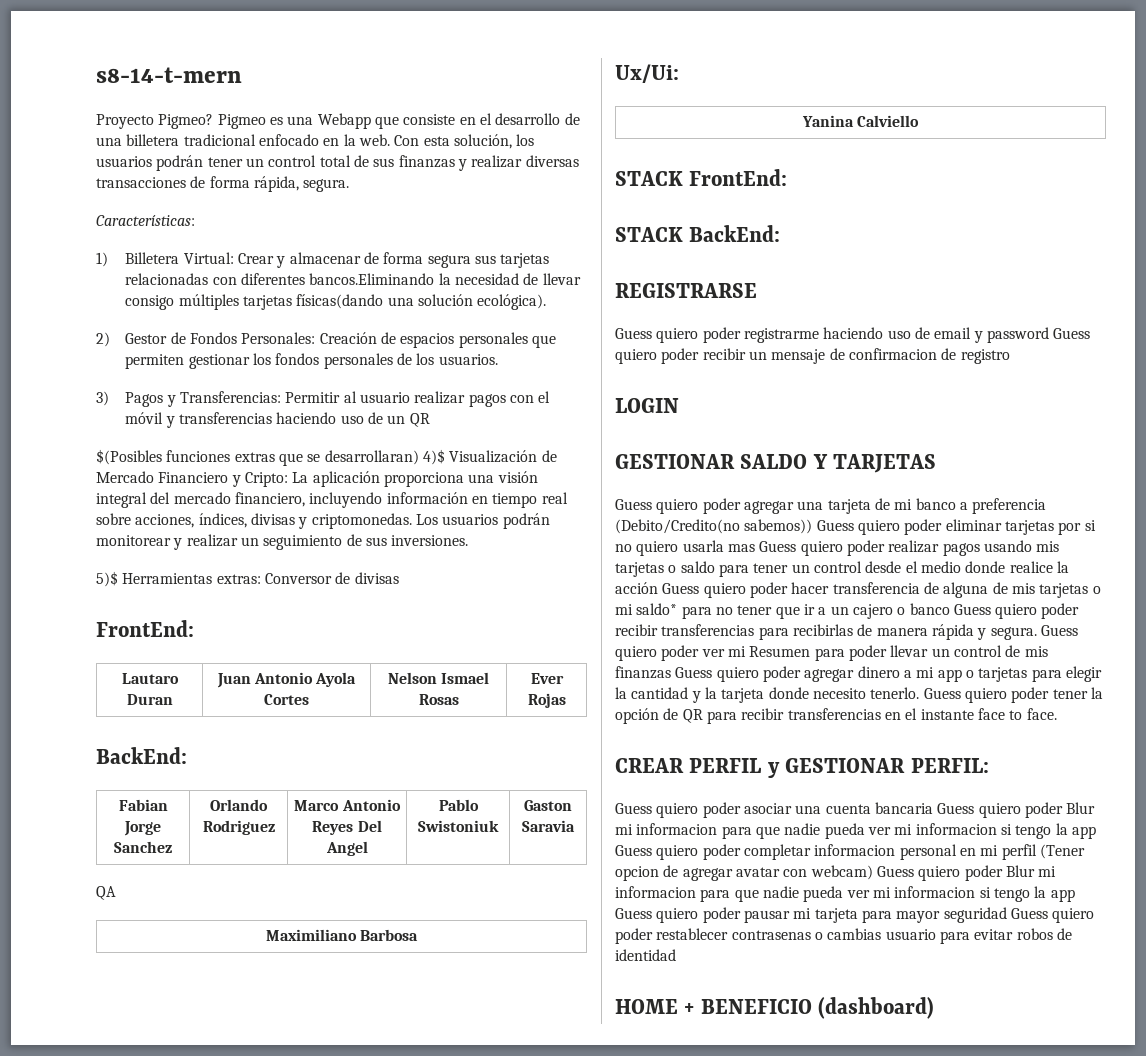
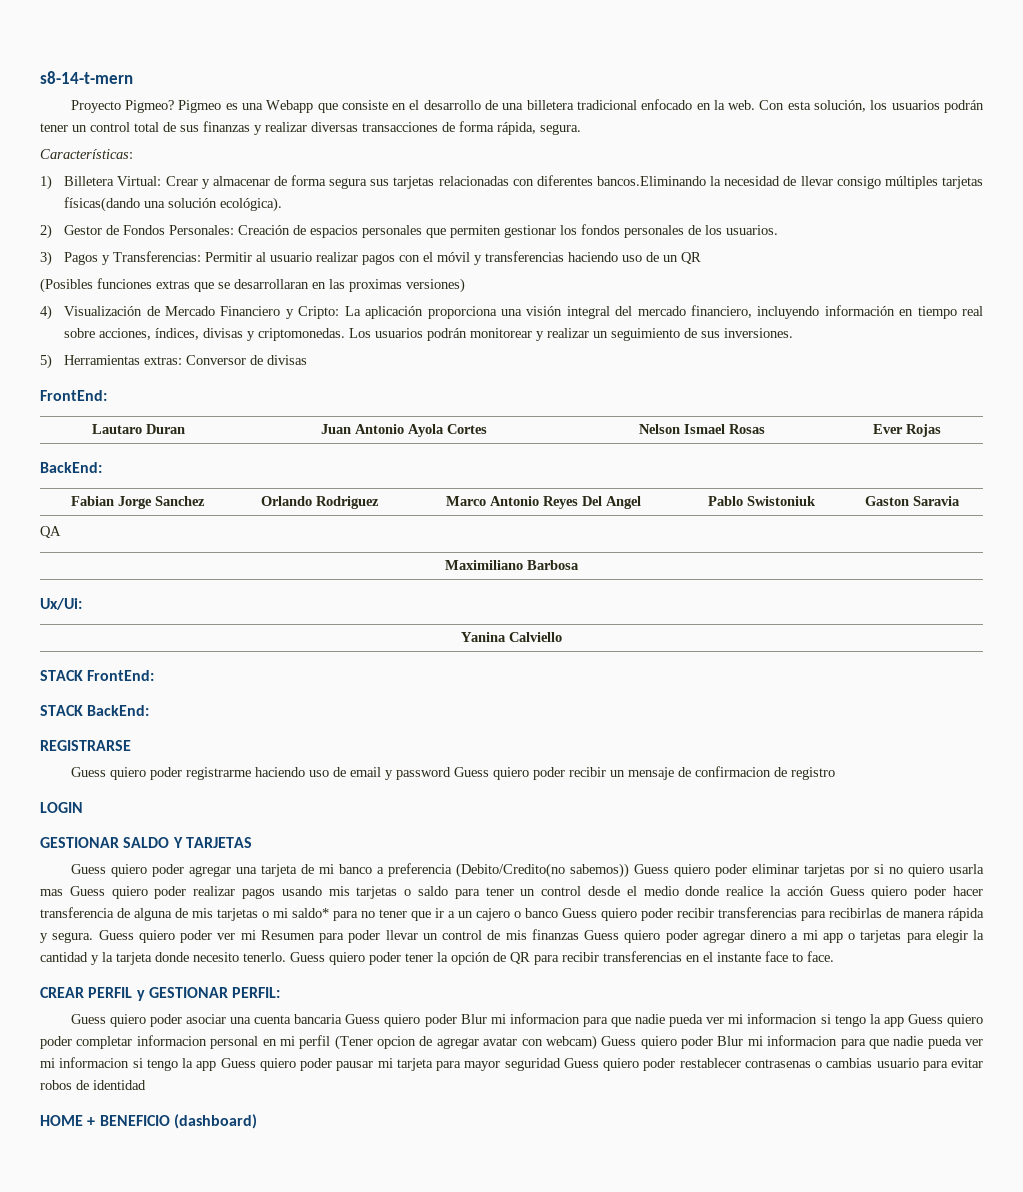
[96,449,162,465] $(Posibles -> [40,278,93,293] (Posibles
[324,449,445,465] desarrollaran) 4)$ -> [234,278,465,293] [40,305,52,320] desarrollaran en las proximas versiones) // 4)
[96,571,118,587] 5)$ -> [40,354,52,369] 5)

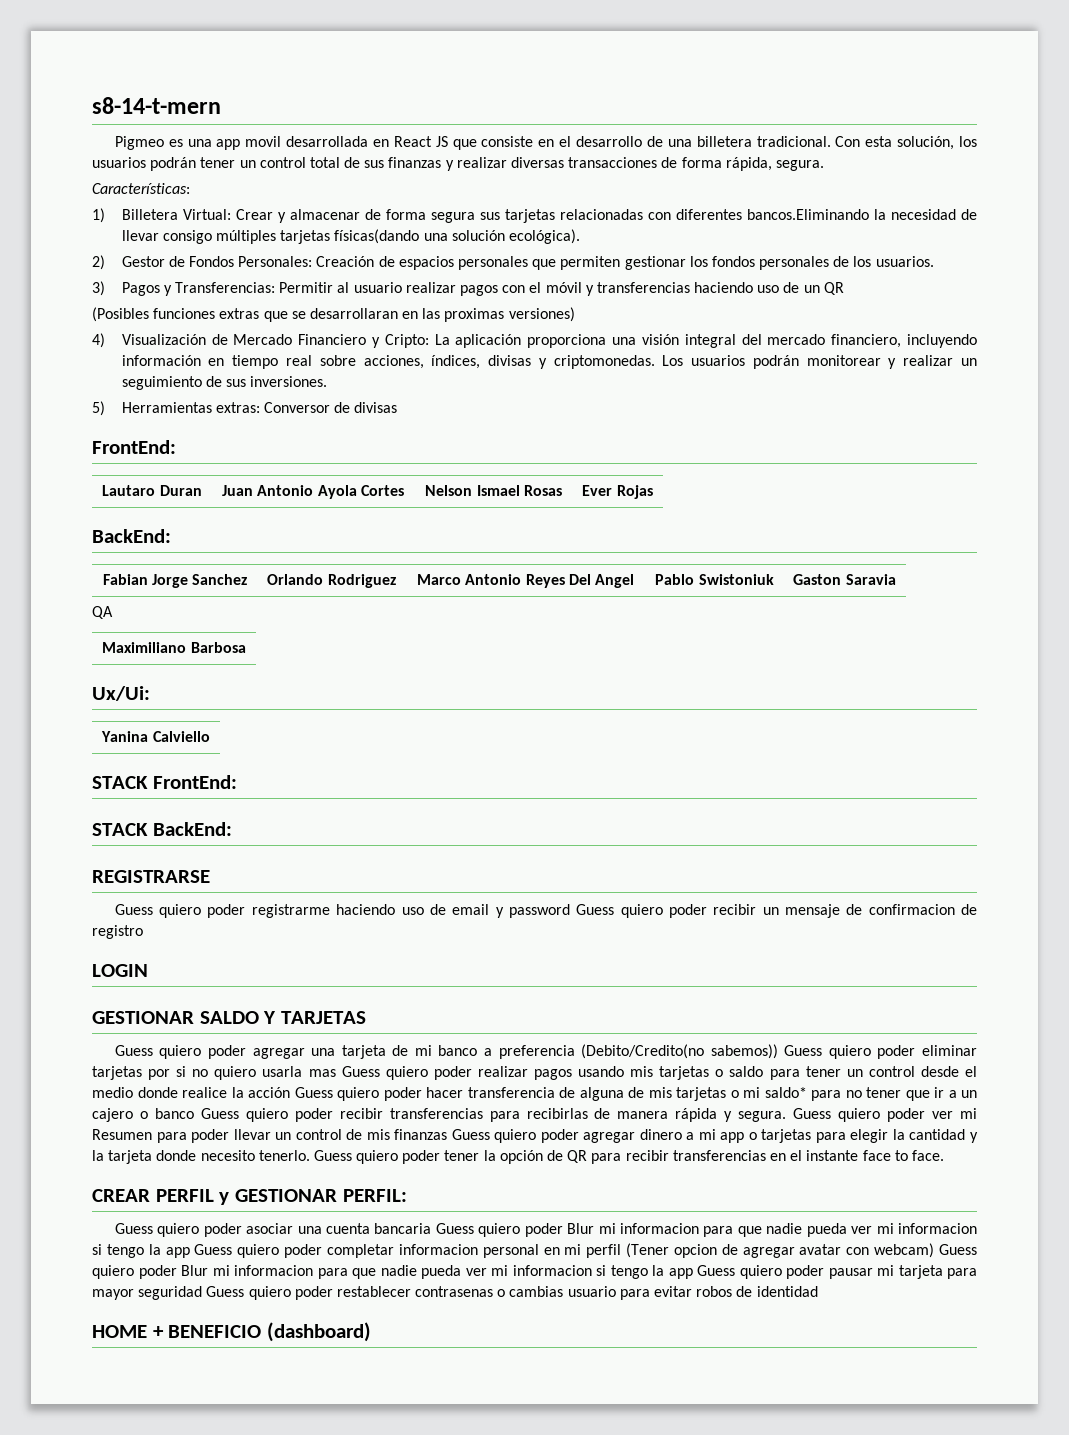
[70,100,174,113] Proyecto Pigmeo? -> (221, 105) none
[266,100,314,113] Webapp -> [216,136,448,150] app movil desarrollada en React JS
[576,99,756,110] tradicional enfocado en la web. -> [756,136,831,147] tradicional.

